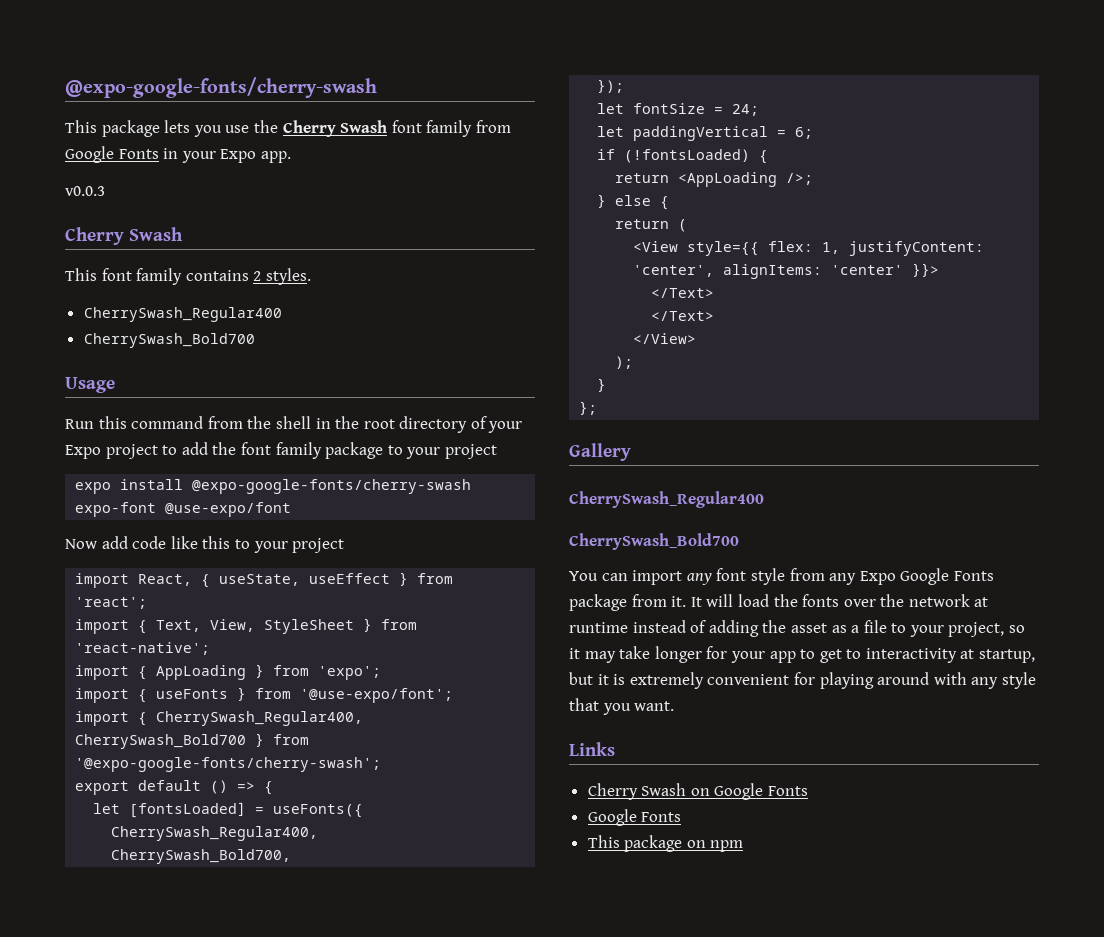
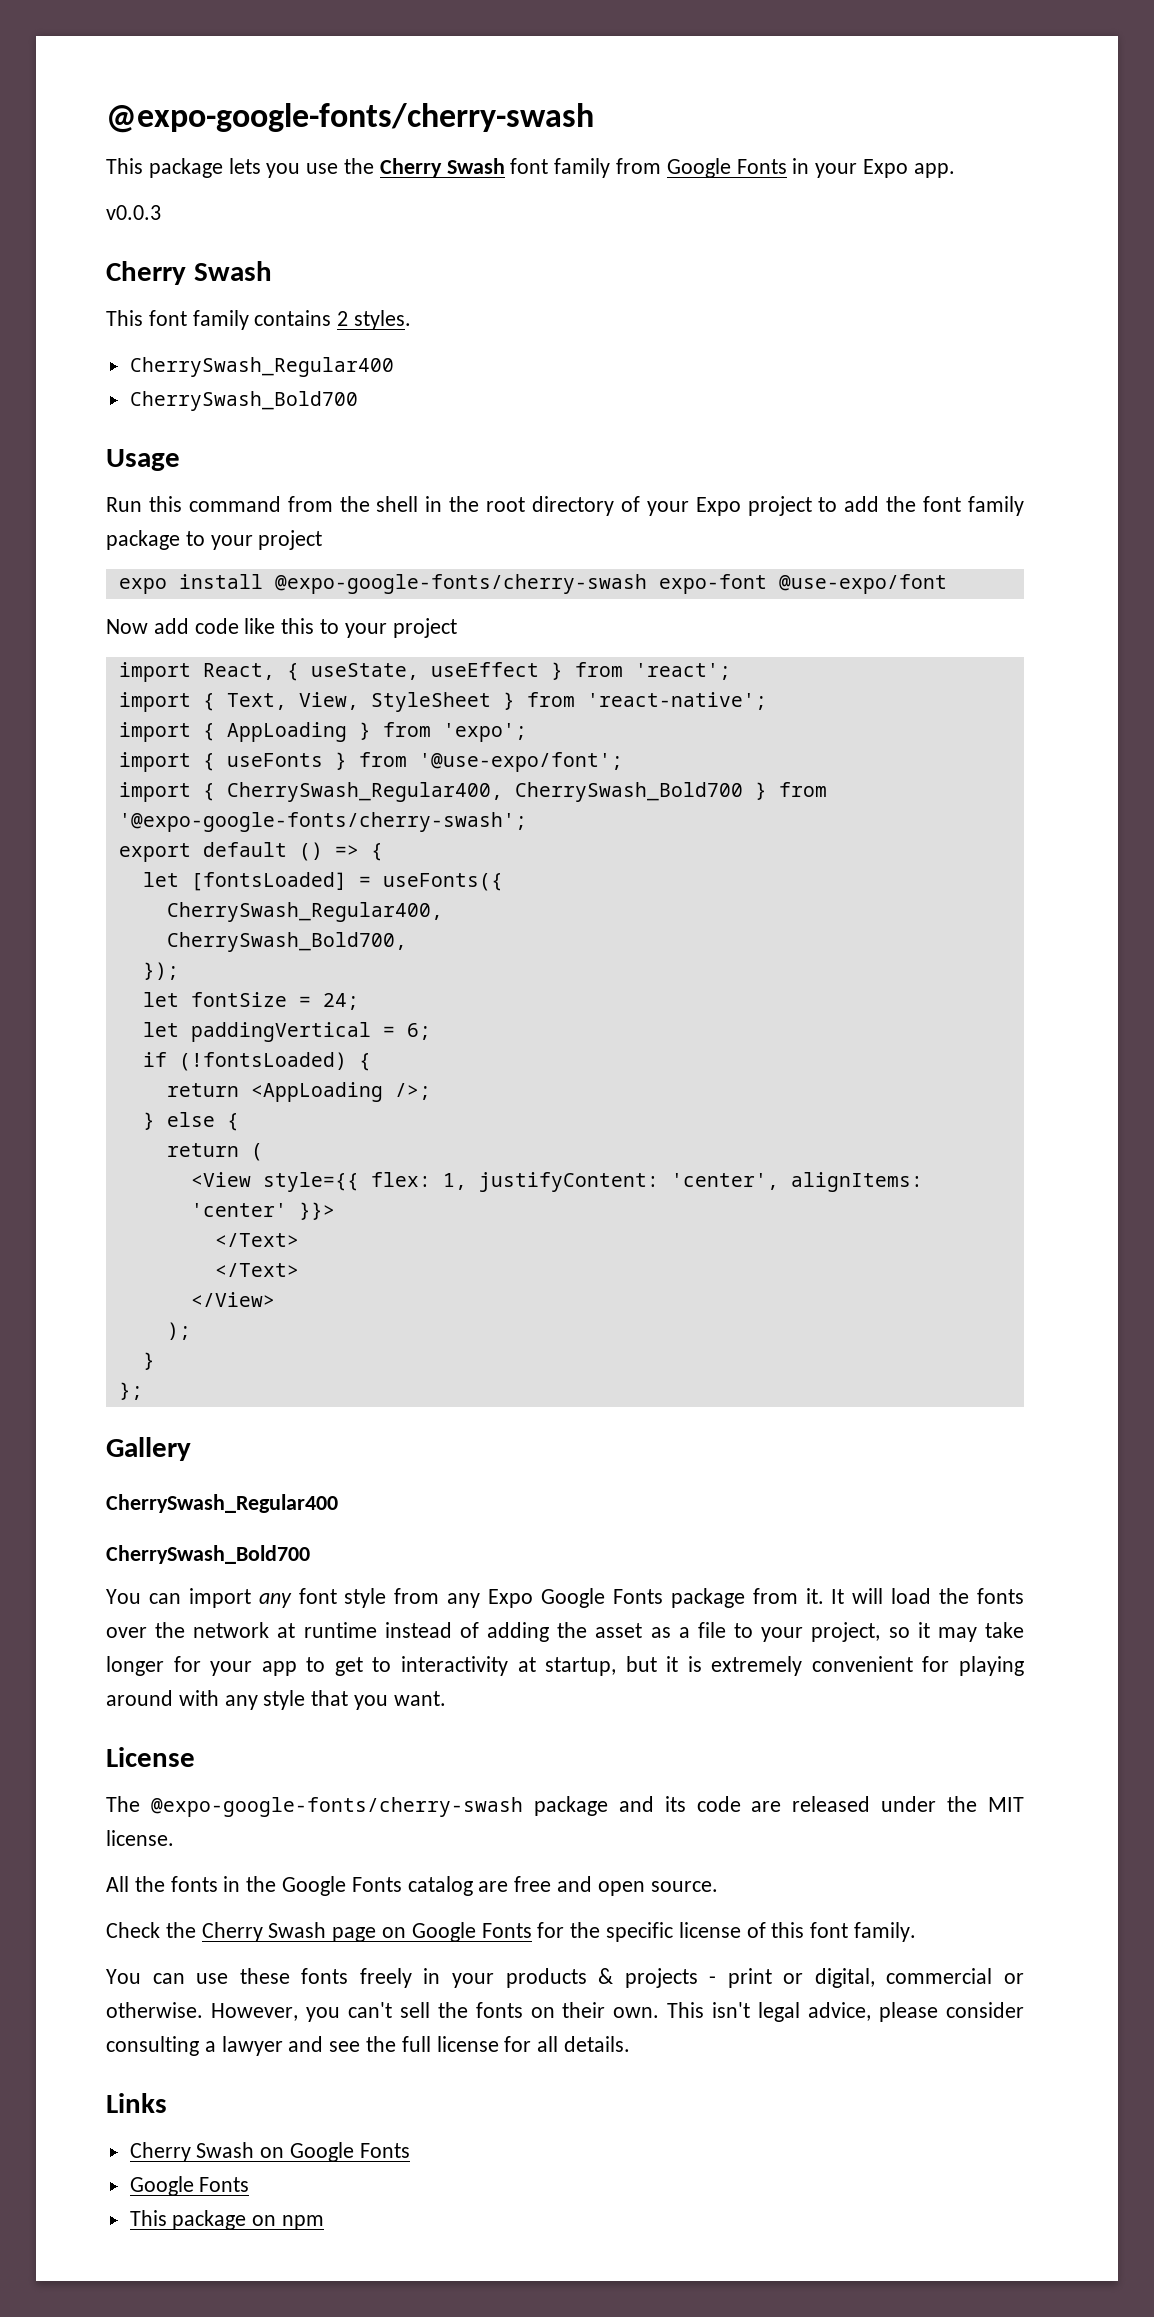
(675, 706) none -> [106,1747,195,1767] [106,1796,1024,1817] [106,1830,174,1846] [106,1876,718,1896] [106,1922,917,1942] [106,1968,1024,1988] [106,2002,1024,2022] [106,2036,631,2056] // License // The @expo-google-fonts/cherry-swash package and its code are released under the MIT license. // All the fonts in the Google Fonts catalog are free and open source. // Check the Cherry Swash page on Google Fonts for the specific license of this font family. // You can use these fonts freely in your products & projects - print or digital, commercial or otherwise. However, you can't sell the fonts on their own. This isn't legal advice, please consider consulting a lawyer and see the full license for all details.

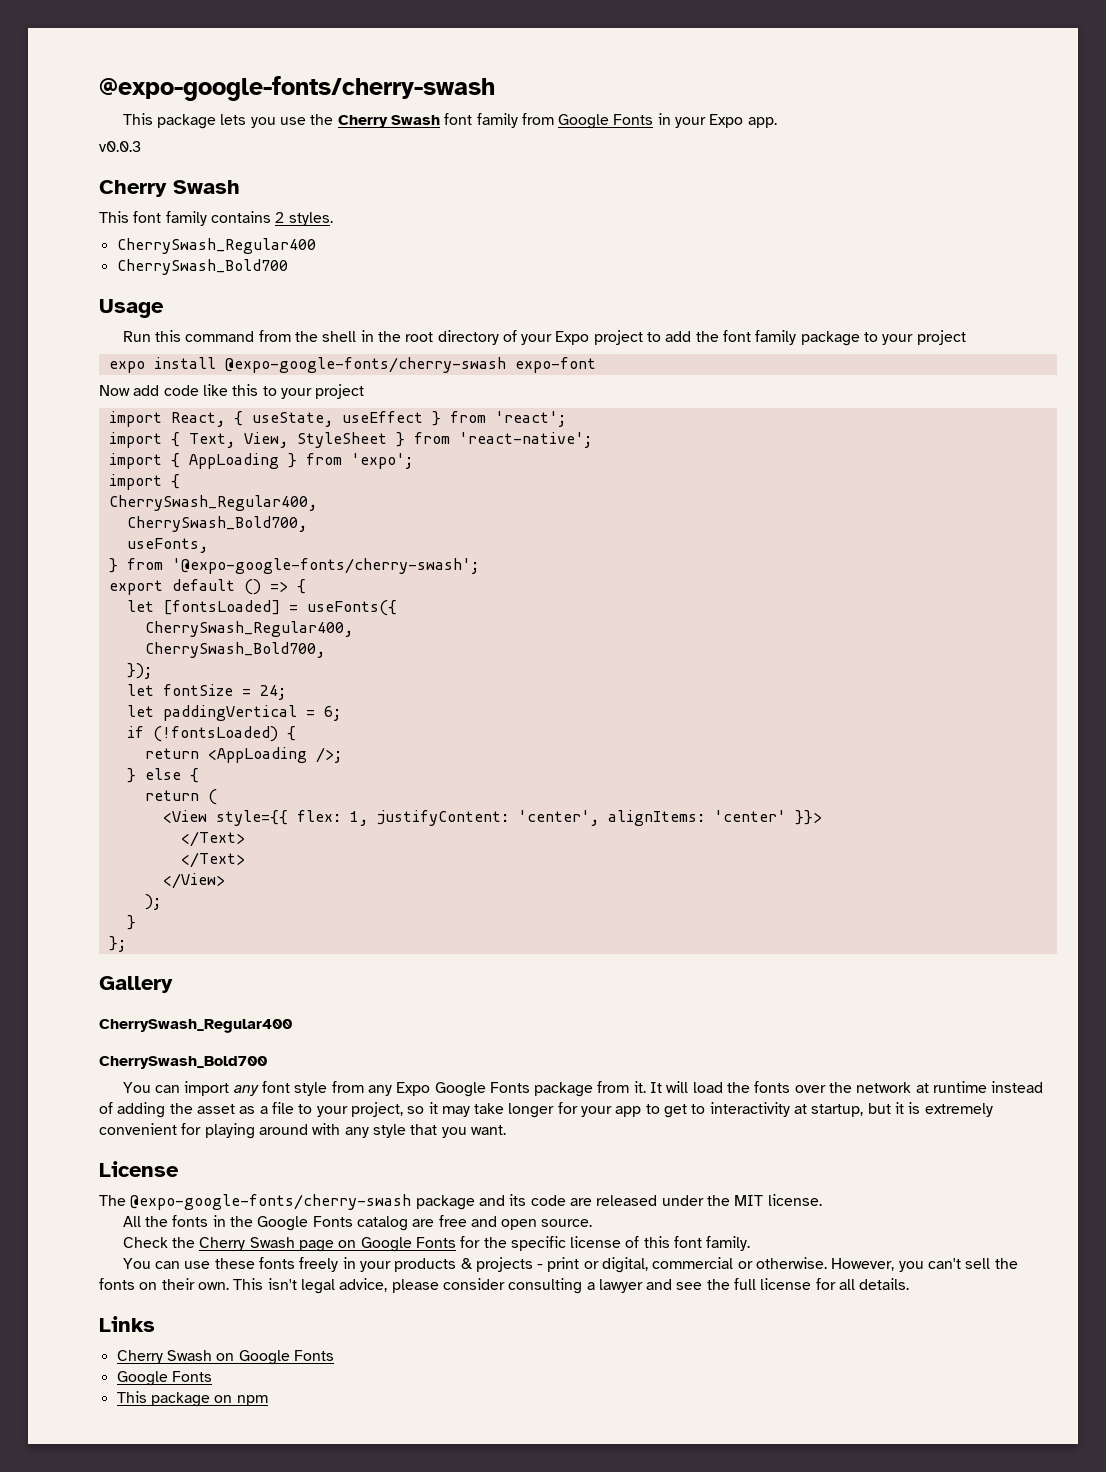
[778,574,947,594] @use-expo/font -> (596, 365) none
[226,752,623,772] [118,782,743,802] useFonts } from '@use-expo/font'; // import { CherrySwash_Regular400, CherrySwash_Bold700 -> [108,495,317,511] [126,516,307,532] [126,538,208,553] // CherrySwash_Regular400, // CherrySwash_Bold700, // useFonts, //

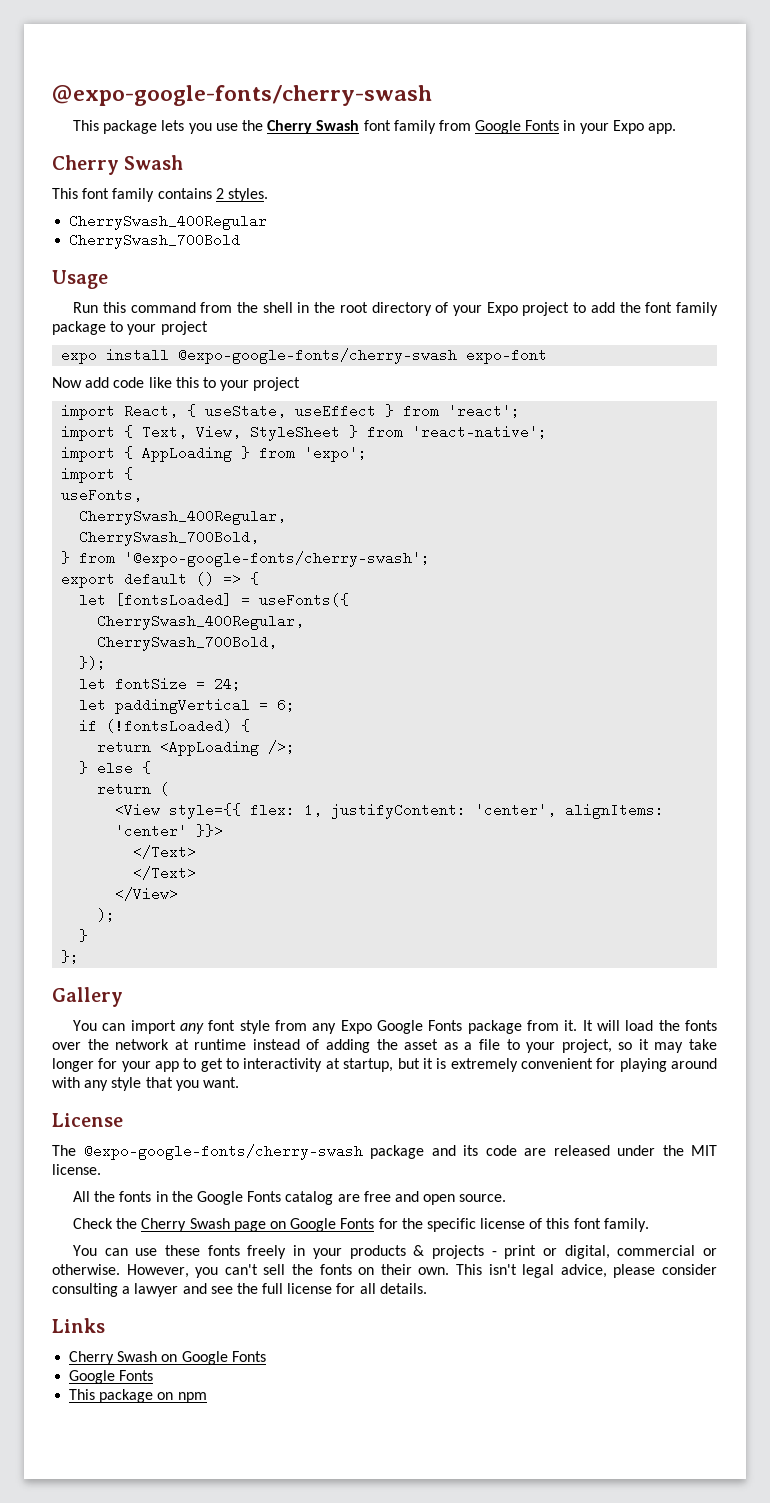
[99,141,141,152] // v0.0.3 -> (677, 128) none
[116,238,316,254] [116,259,288,275] CherrySwash_Regular400 // CherrySwash_Bold700 -> [69,214,268,230] [69,233,241,249] CherrySwash_400Regular // CherrySwash_700Bold
[108,495,317,511] [126,516,307,532] [126,538,208,553] CherrySwash_Regular400, // CherrySwash_Bold700, // useFonts, -> [61,488,143,502] [79,509,287,525] [79,530,260,546] useFonts, // CherrySwash_400Regular, // CherrySwash_700Bold,
[144,621,353,637] [144,642,325,658] CherrySwash_Regular400, // CherrySwash_Bold700, -> [97,614,305,630] [97,635,278,651] CherrySwash_400Regular, // CherrySwash_700Bold,
[99,1019,292,1033] [99,1056,267,1069] // CherrySwash_Regular400 // CherrySwash_Bold700 -> (123, 997) none

